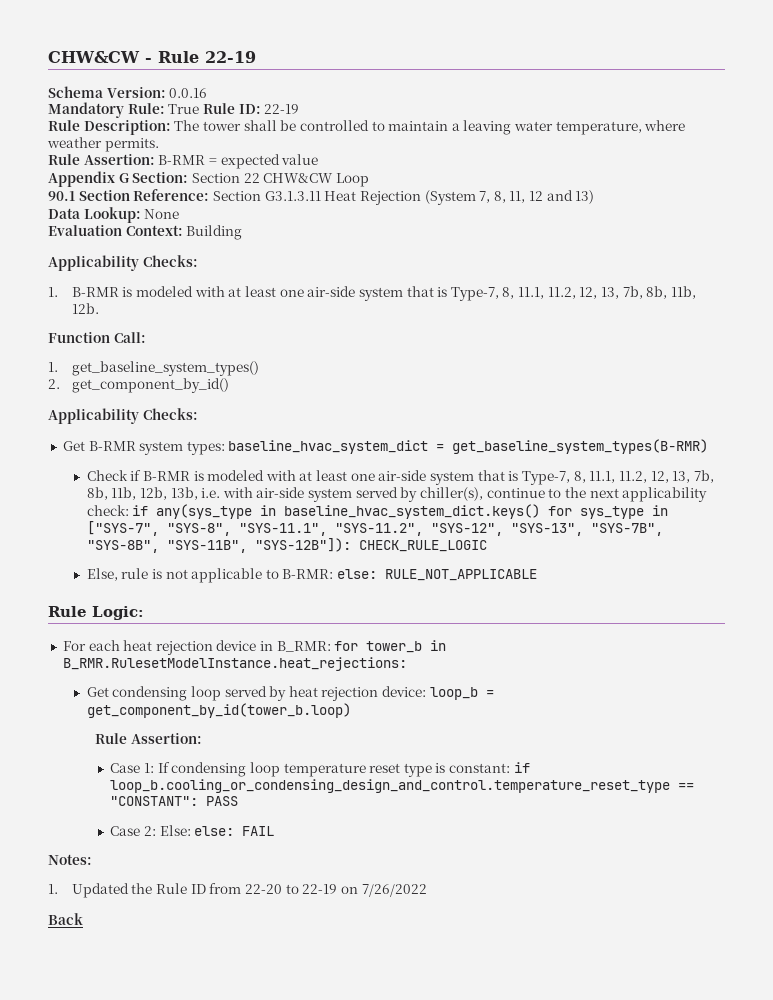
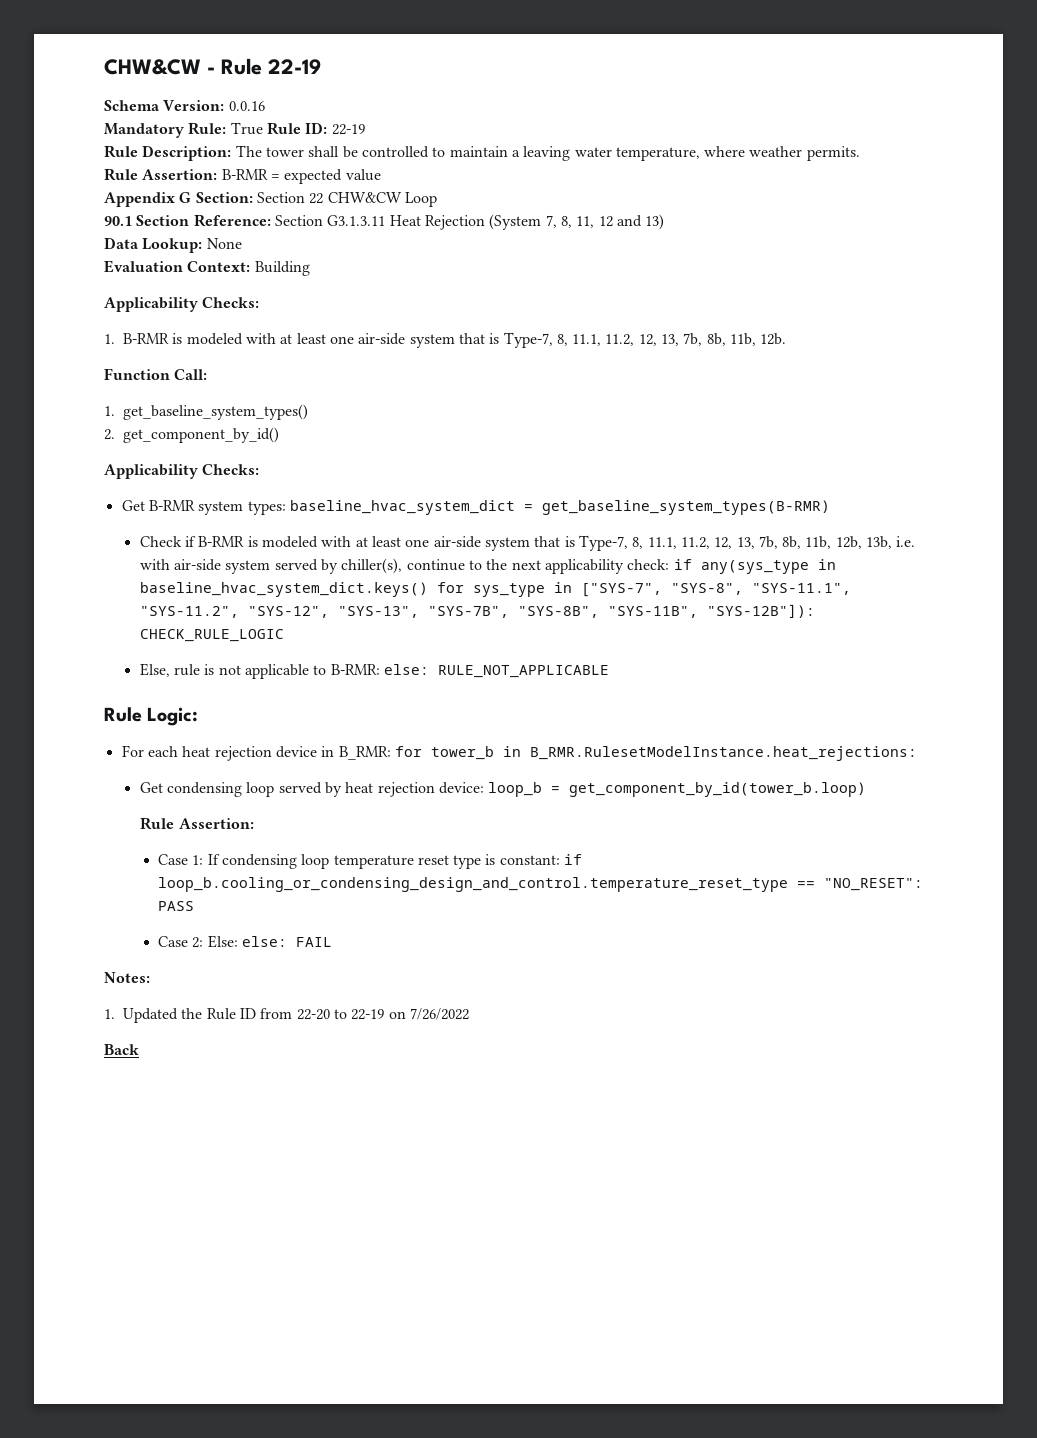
[110,796,199,806] "CONSTANT": -> [823,878,923,891] "NO_RESET":

